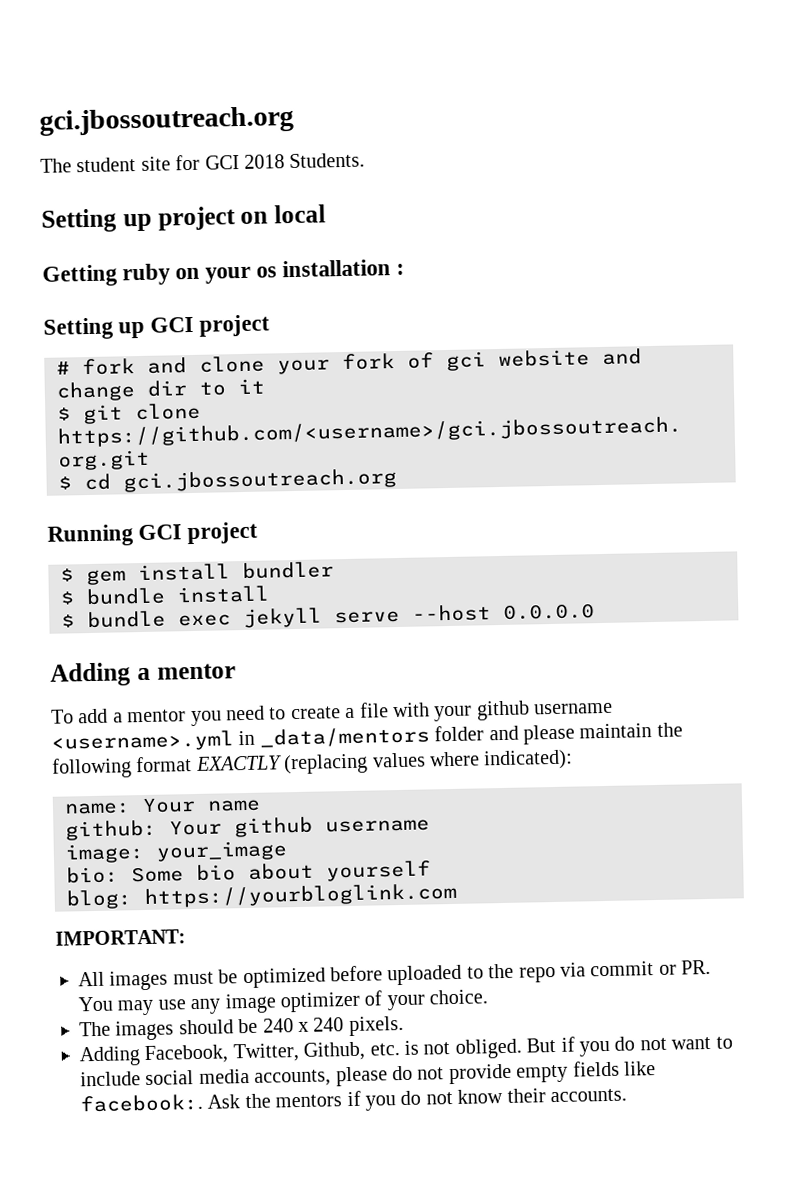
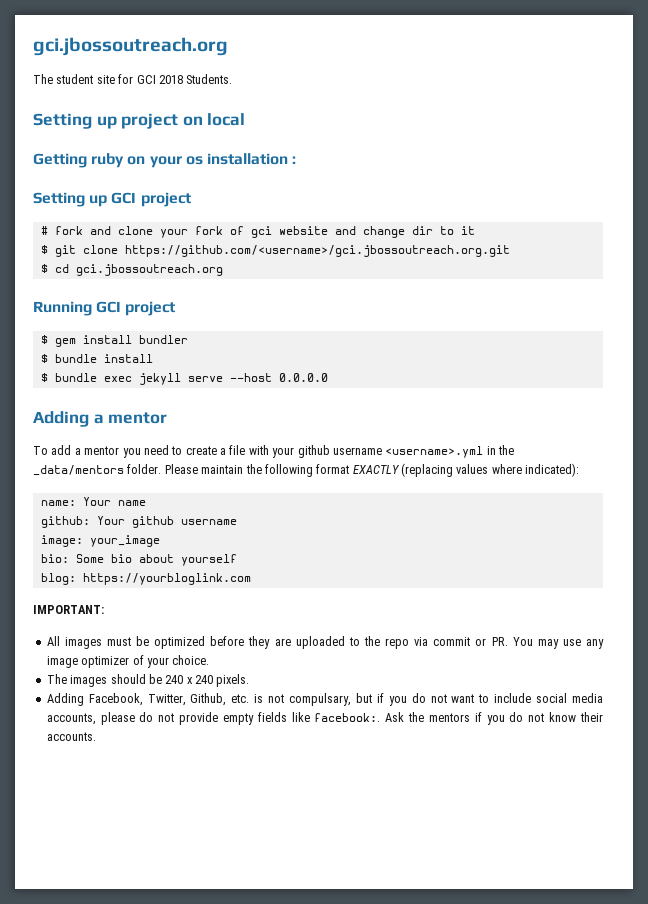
[259,724,575,748] _data/mentors folder and please -> [498,445,514,455] [33,464,198,476] the _data/mentors folder. Please
(383, 973) none -> [248,636,291,649] they are
[454,1037,557,1059] obliged. But -> [289,693,372,706] compulsary, but

